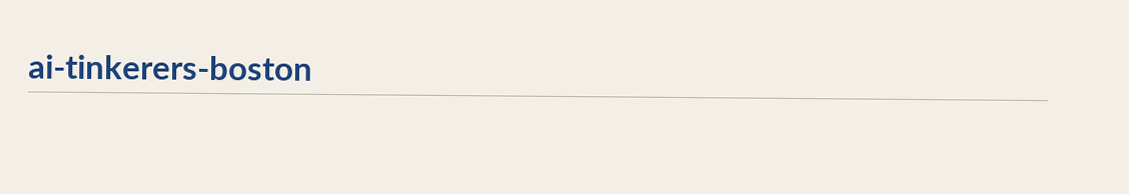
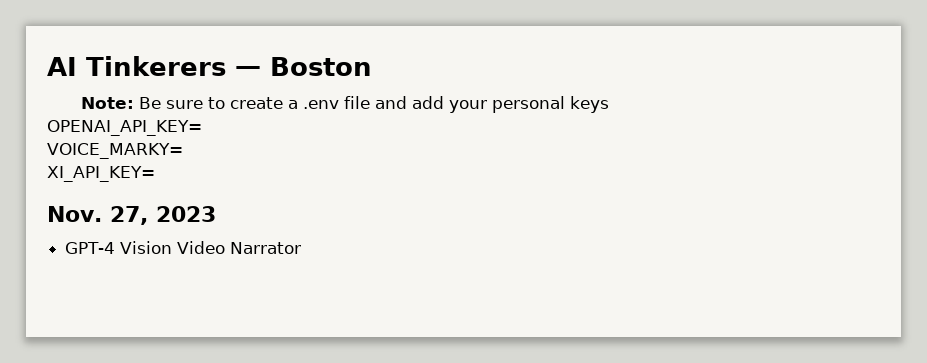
[28,54,313,81] ai-tinkerers-boston -> [47,56,372,76] [81,96,610,113] [47,120,202,136] [47,143,183,159] [47,166,155,182] [47,206,216,225] [65,241,302,254] AI Tinkerers — Boston // Note: Be sure to create a .env file and add your personal keys // OPENAI_API_KEY= // VOICE_MARKY= // XI_API_KEY= // Nov. 27, 2023 // GPT-4 Vision Video Narrator

